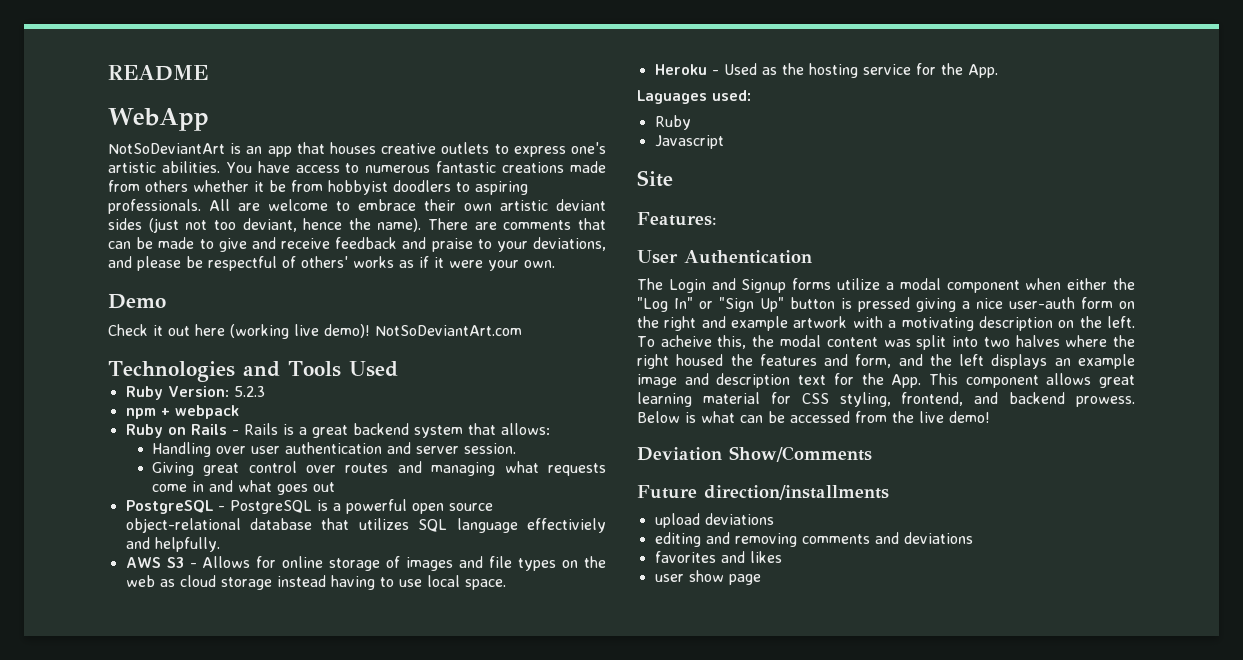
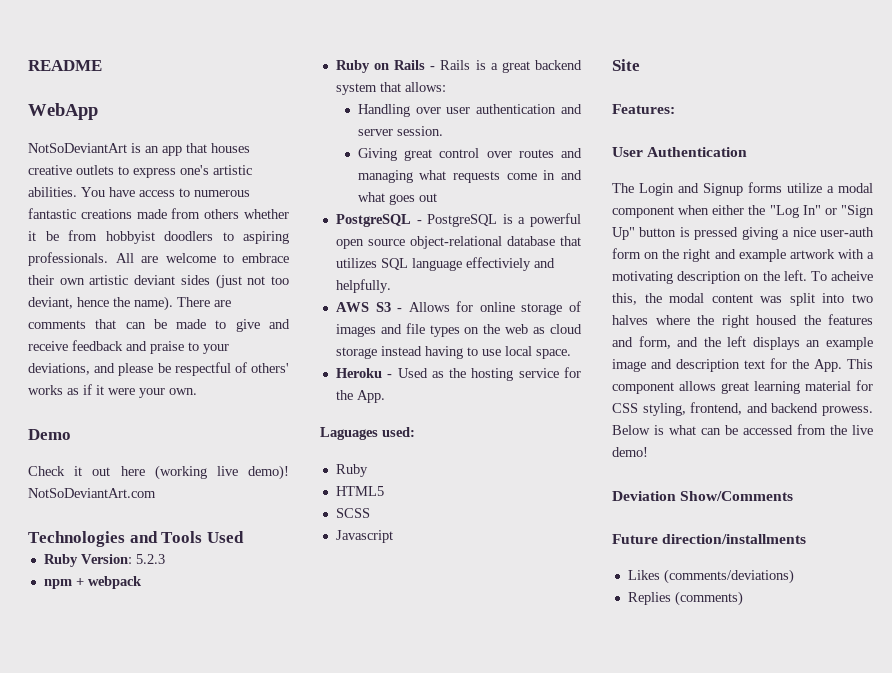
(691, 122) none -> [335,486,384,496] [335,508,370,518] // HTML5 // SCSS
[654,513,774,528] [654,532,973,547] [654,551,782,563] [654,570,761,585] upload deviations // editing and removing comments and deviations // favorites and likes // user show page -> [627,569,794,584] [627,591,743,606] Likes (comments/deviations) // Replies (comments)

